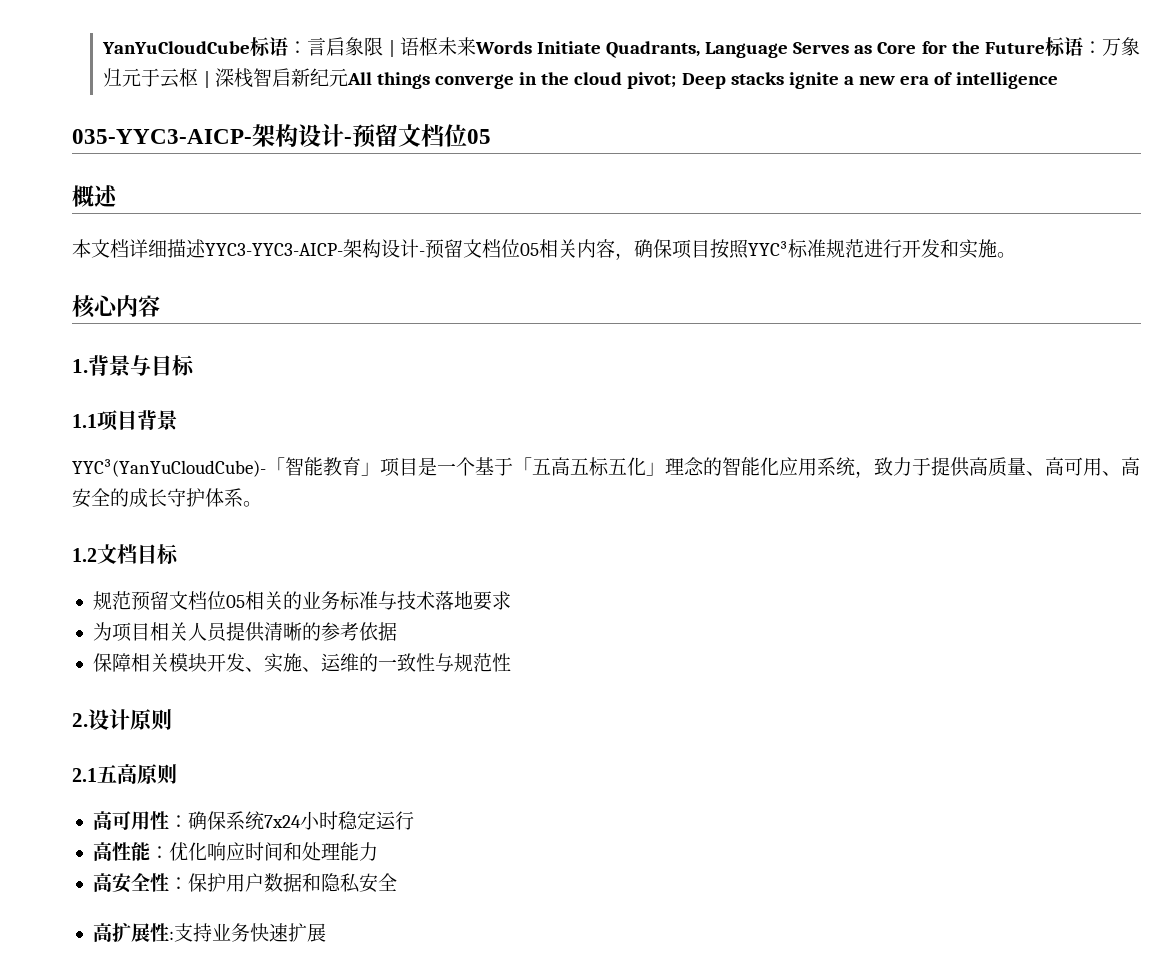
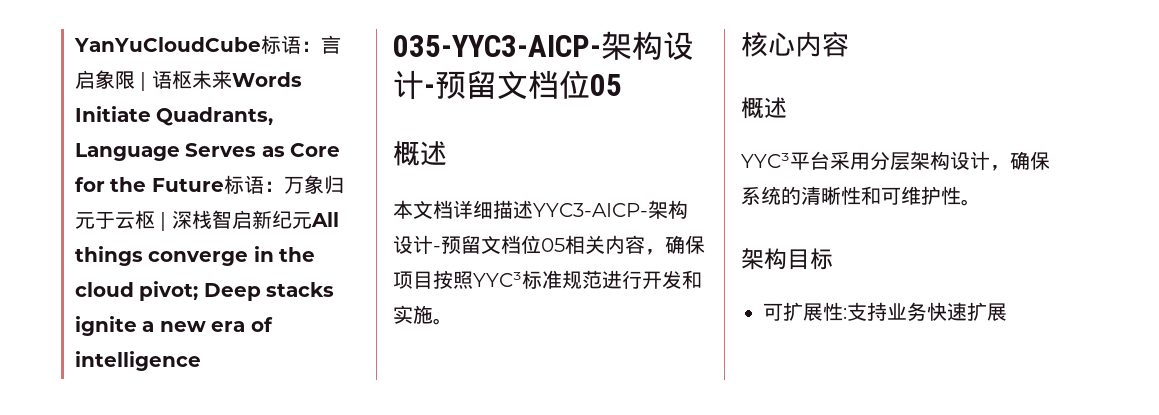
[205,243,343,256] YYC3-YYC3-AICP- -> [533,203,648,217] YYC3-AICP-
[72,355,195,377] [72,410,178,431] [72,457,1140,478] [72,488,262,508] [72,544,179,565] [92,591,511,611] [92,622,397,642] [92,653,511,673] [72,709,172,731] [72,764,177,785] [92,811,414,830] [92,842,378,861] [92,873,397,893] [92,923,112,942] 1.背景与目标 // 1.1项目背景 // YYC³(YanYuCloudCube)-「智能教育」项目是一个基于「五高五标五化」理念的智能化应用系统，致力于提供高质量、高可用、高安全的成长守护体系。 // 1.2文档目标 // 规范预留文档位05相关的业务标准与技术落地要求 // 为项目相关人员提供清晰的参考依据 // 保障相关模块开发、实施、运维的一致性与规范性 // 2.设计原则 // 2.1五高原则 // 高可用性：确保系统7x24小时稳定运行 // 高性能：优化响应时间和处理能力 // 高安全性：保护用户数据和隐私安全 // 高 -> [741,97,787,119] [741,151,1050,171] [741,186,981,206] [741,248,833,270] [763,303,783,321] 概述 // YYC³平台采用分层架构设计，确保系统的清晰性和可维护性。 // 架构目标 // 可

